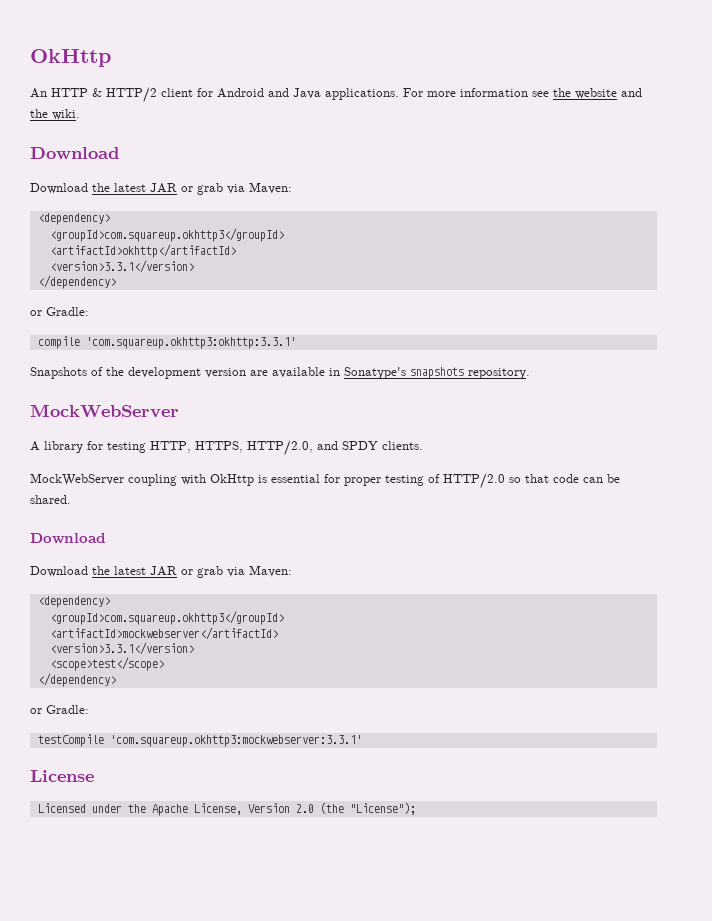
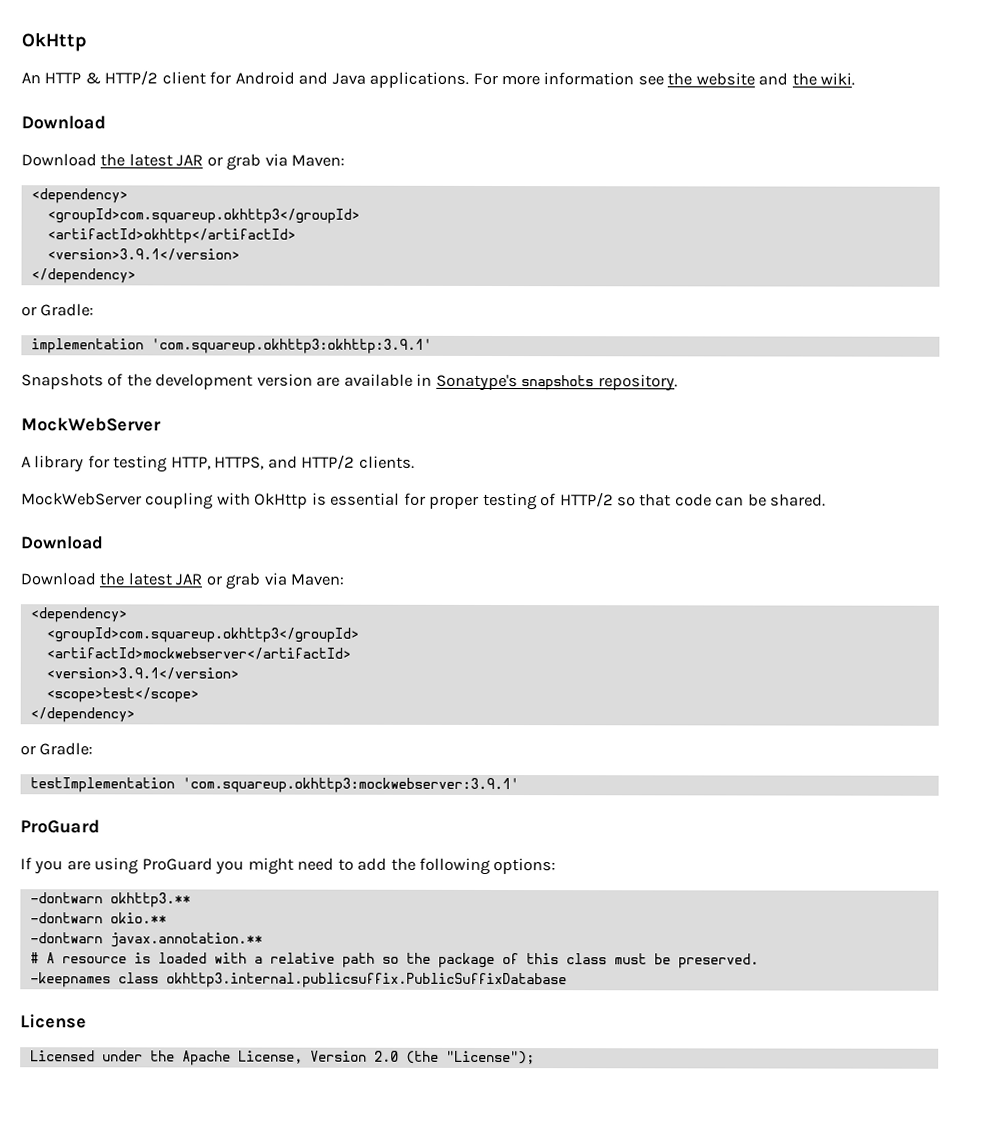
[49,260,194,273] [37,275,116,289] [30,307,89,316] [37,336,296,349] <version>3.3.1</version> // </dependency> // or Gradle: // compile 'com.squareup.okhttp3:okhttp:3.3.1' -> [46,248,240,261] [30,268,136,284] [21,303,95,317] [30,338,432,354] <version>3.9.1</version> // </dependency> // or Gradle: // implementation 'com.squareup.okhttp3:okhttp:3.9.1'
[247,440,378,456] HTTP/2.0, and SPDY -> [267,454,356,470] and HTTP/2
[443,473,505,489] HTTP/2.0 -> [559,492,614,508] HTTP/2
[49,642,194,655] <version>3.3.1</version> -> [45,667,239,680] <version>3.9.1</version>
[37,734,362,747] testCompile 'com.squareup.okhttp3:mockwebserver:3.3.1' -> [29,777,519,794] [20,819,100,834] [20,857,557,876] [29,892,191,908] [29,912,167,924] [29,932,263,948] [29,952,759,969] [29,972,567,989] testImplementation 'com.squareup.okhttp3:mockwebserver:3.9.1' // ProGuard // If you are using ProGuard you might need to add the following options: // -dontwarn okhttp3.** // -dontwarn okio.** // -dontwarn javax.annotation.** // # A resource is loaded with a relative path so the package of this class must be preserved. // -keepnames class okhttp3.internal.publicsuffix.PublicSuffixDatabase

